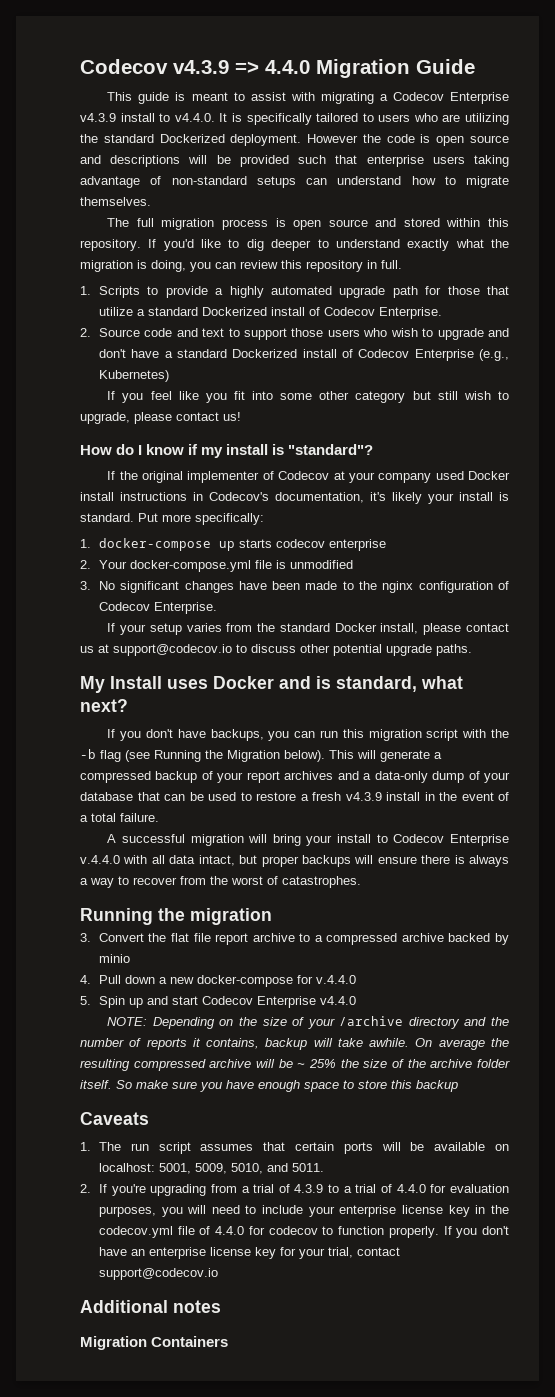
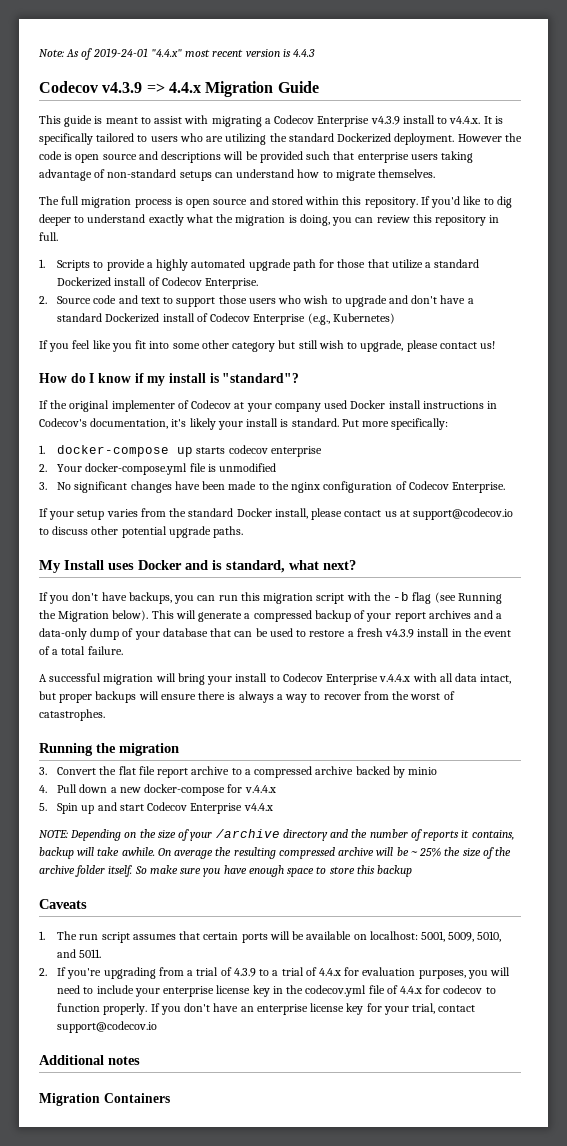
(80, 66) none -> [39,48,316,60] Note: As of 2019-24-01 "4.4.x" most recent version is 4.4.3 //
[265,60,310,74] 4.4.0 -> [168,82,201,93] 4.4.x
[174,113,215,122] v4.4.0. -> [449,116,481,124] v4.4.x.
[80,855,120,864] v.4.4.0 -> [379,674,411,682] v.4.4.x
[315,975,356,984] v.4.4.0 -> [244,785,276,793] v.4.4.x
[319,996,356,1005] v4.4.0 -> [243,803,273,811] v4.4.x
[396,1184,426,1193] 4.4.0 -> [318,968,341,976] 4.4.x
[215,1226,245,1235] 4.4.0 -> [399,986,422,994] 4.4.x

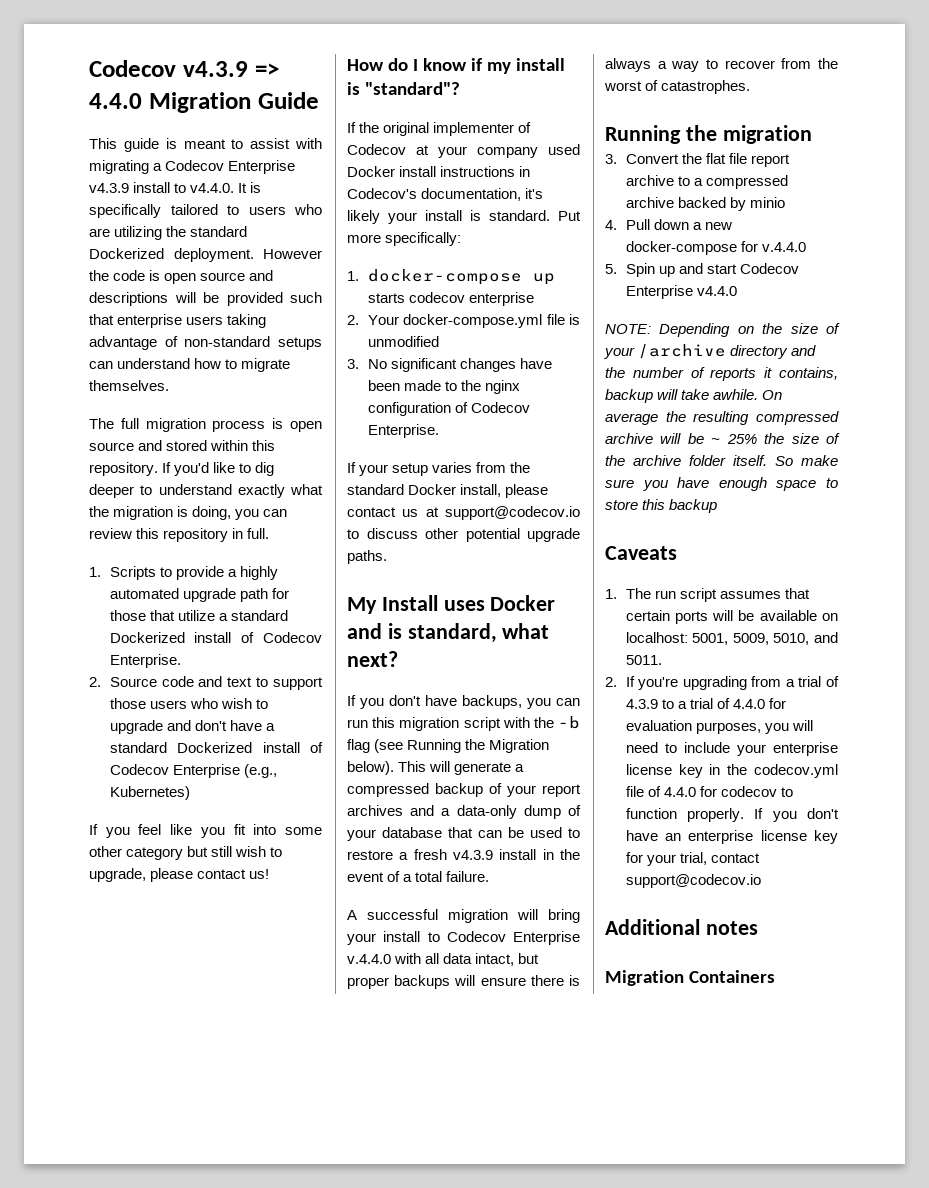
[39,48,316,60] Note: As of 2019-24-01 "4.4.x" most recent version is 4.4.3 // -> (89, 68) none
[168,82,201,93] 4.4.x -> [89,93,142,109] 4.4.0
[449,116,481,124] v4.4.x. -> [190,183,235,193] v4.4.0.
[379,674,411,682] v.4.4.x -> [347,954,391,964] v.4.4.0
[244,785,276,793] v.4.4.x -> [761,242,806,252] v.4.4.0
[243,803,273,811] v4.4.x -> [696,286,737,296] v4.4.0
[318,968,341,976] 4.4.x -> [732,699,765,709] 4.4.0
[399,986,422,994] 4.4.x -> [663,787,696,797] 4.4.0

